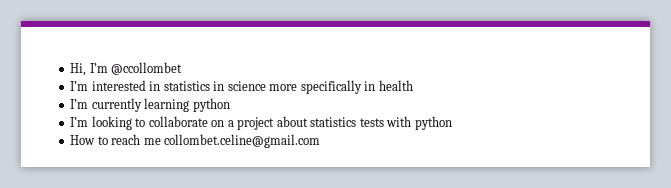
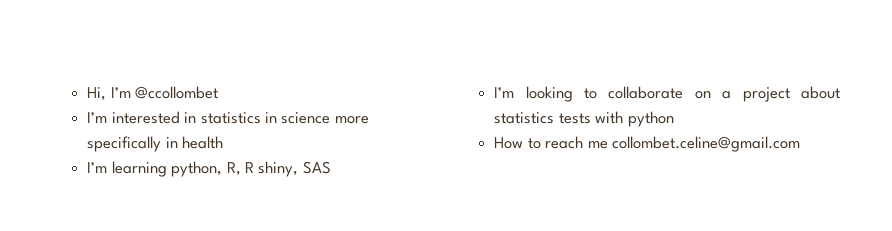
[91,98,230,112] currently learning python -> [111,161,331,177] learning python, R, R shiny, SAS

